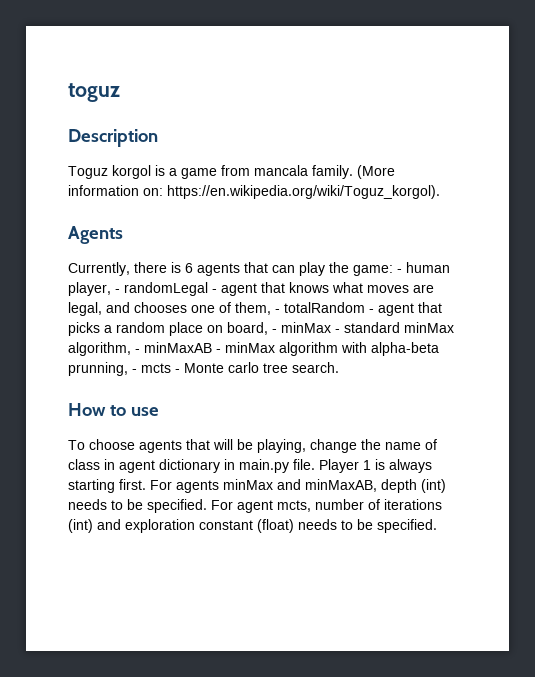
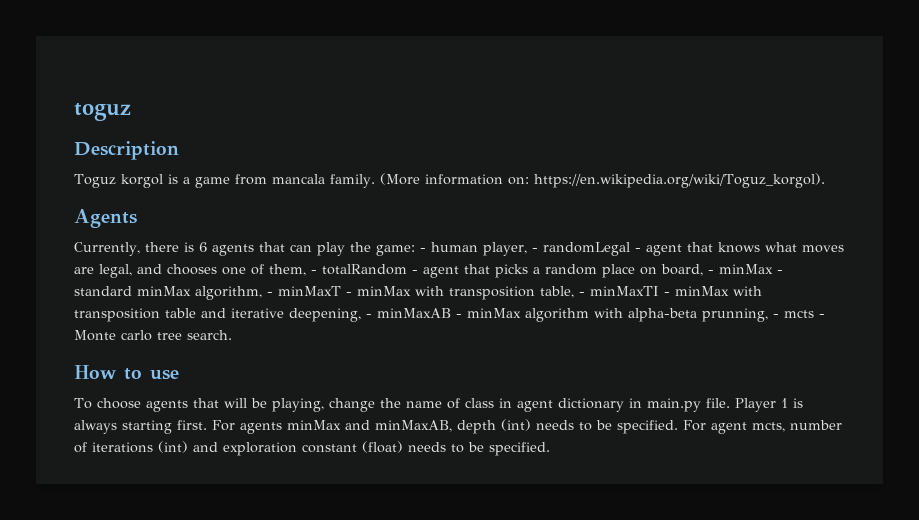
(140, 351) none -> [278,286,762,300] [74,308,372,322] minMaxT - minMax with transposition table, - minMaxTI - minMax with transposition table and iterative deepening, -

